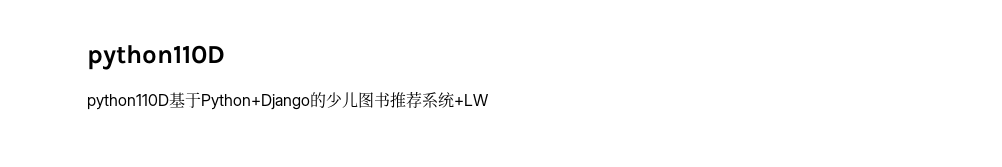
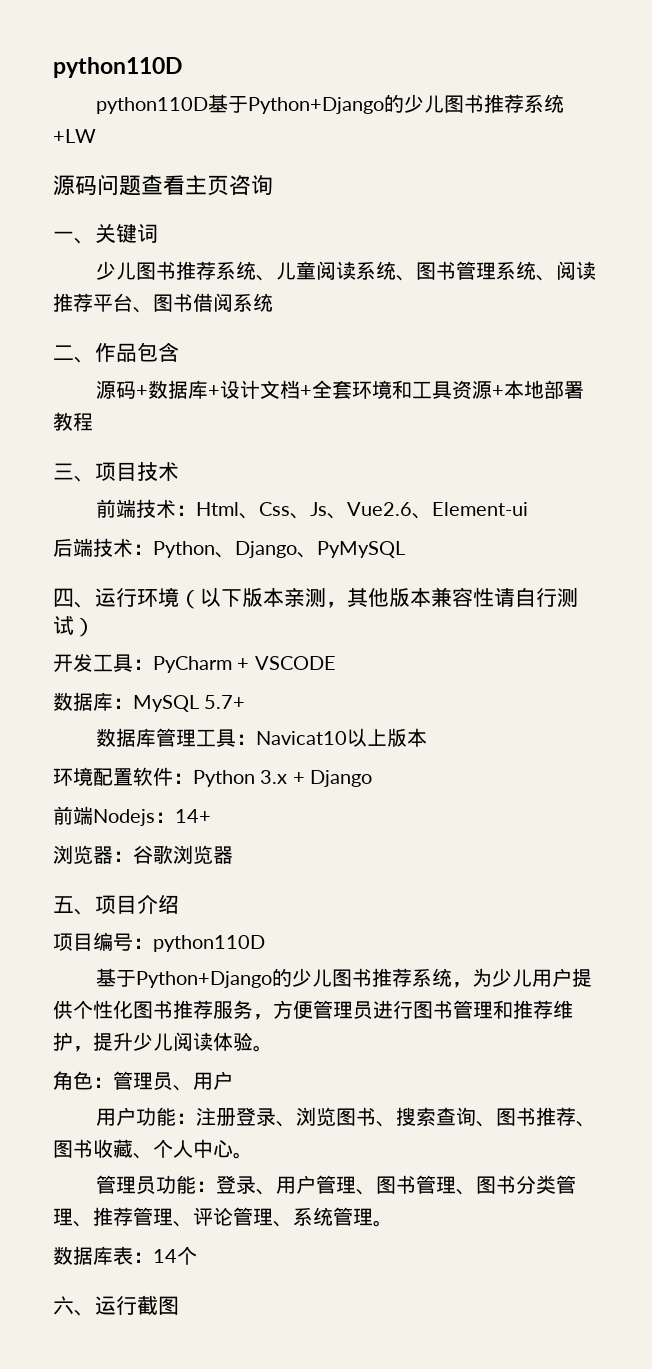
(489, 100) none -> [53,174,273,196] [53,223,158,244] [96,261,597,281] [53,293,273,313] [53,342,179,363] [96,380,585,400] [53,412,93,431] [53,462,179,482] [96,499,529,519] [53,538,405,558] [53,587,578,609] [53,616,95,637] [53,653,336,673] [53,692,246,712] [96,728,428,747] [53,767,373,787] [53,806,211,826] [53,845,233,864] [53,895,179,915] [53,932,265,952] [96,968,593,988] [53,1000,573,1020] [53,1032,273,1052] [53,1071,233,1091] [96,1107,597,1127] [53,1139,253,1159] [96,1175,577,1195] [53,1207,393,1227] [53,1246,197,1265] [53,1295,179,1316] // 源码问题查看主页咨询 // 一、关键词 // 少儿图书推荐系统、儿童阅读系统、图书管理系统、阅读推荐平台、图书借阅系统 // 二、作品包含 // 源码+数据库+设计文档+全套环境和工具资源+本地部署教程 // 三、项目技术 // 前端技术：Html、Css、Js、Vue2.6、Element-ui // 后端技术：Python、Django、PyMySQL // 四、运行环境（以下版本亲测，其他版本兼容性请自行测试） // 开发工具：PyCharm + VSCODE // 数据库：MySQL 5.7+ // 数据库管理工具：Navicat10以上版本 // 环境配置软件：Python 3.x + Django // 前端Nodejs：14+ // 浏览器：谷歌浏览器 // 五、项目介绍 // 项目编号：python110D // 基于Python+Django的少儿图书推荐系统，为少儿用户提供个性化图书推荐服务，方便管理员进行图书管理和推荐维护，提升少儿阅读体验。 // 角色：管理员、用户 // 用户功能：注册登录、浏览图书、搜索查询、图书推荐、图书收藏、个人中心。 // 管理员功能：登录、用户管理、图书管理、图书分类管理、推荐管理、评论管理、系统管理。 // 数据库表：14个 // 六、运行截图

